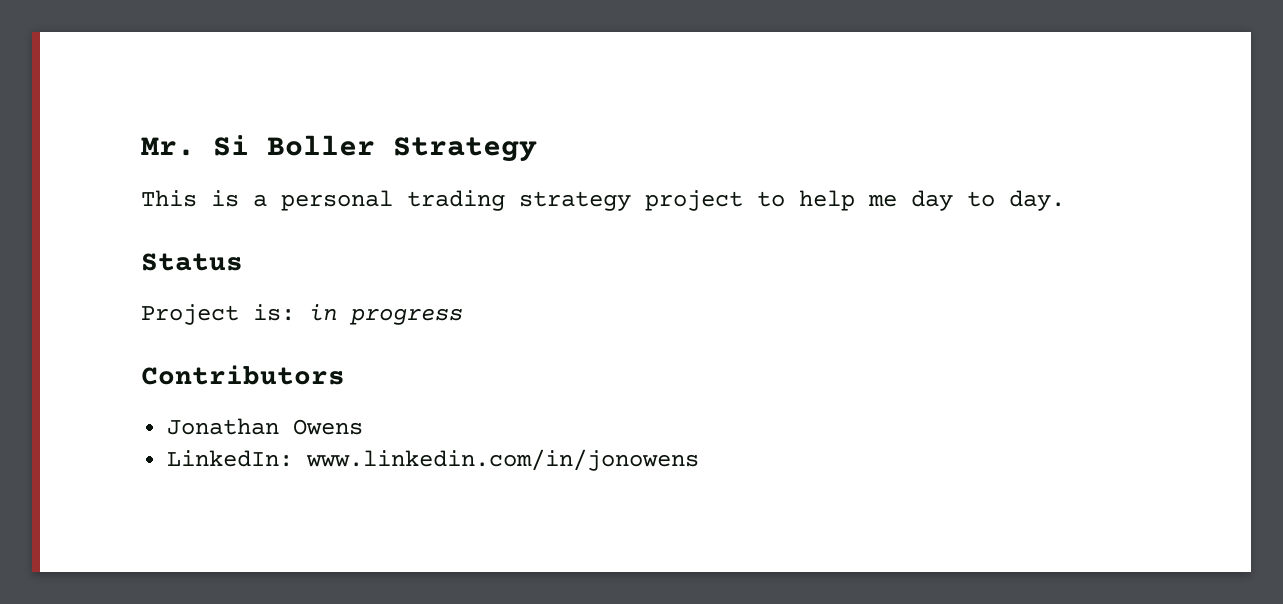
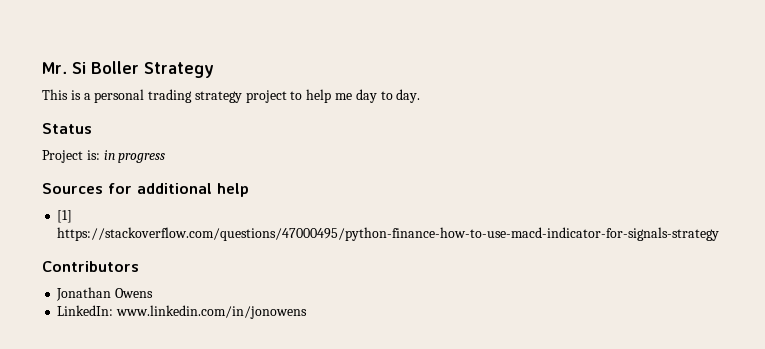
(463, 316) none -> [42,183,249,197] [57,210,73,223] [57,227,720,241] // Sources for additional help // [1] https://stackoverflow.com/questions/47000495/python-finance-how-to-use-macd-indicator-for-signals-strategy

